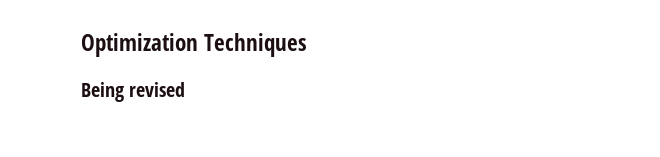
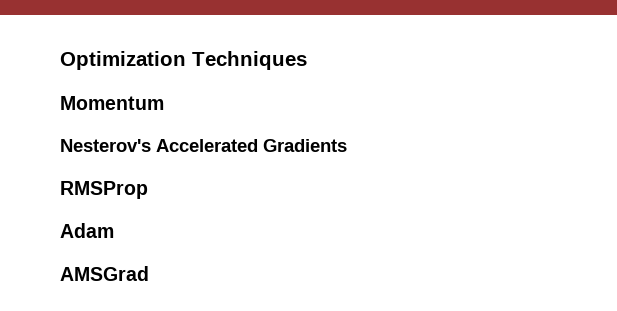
[81,82,186,102] Being revised -> [60,96,164,110] [60,139,347,152] [60,181,148,199] [60,223,114,238] [60,266,149,281] Momentum // Nesterov's Accelerated Gradients // RMSProp // Adam // AMSGrad

